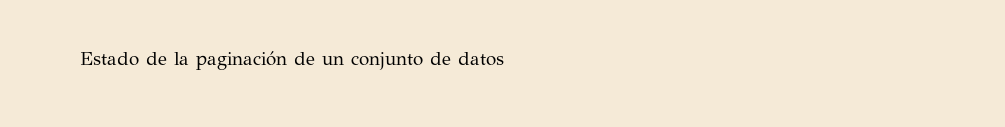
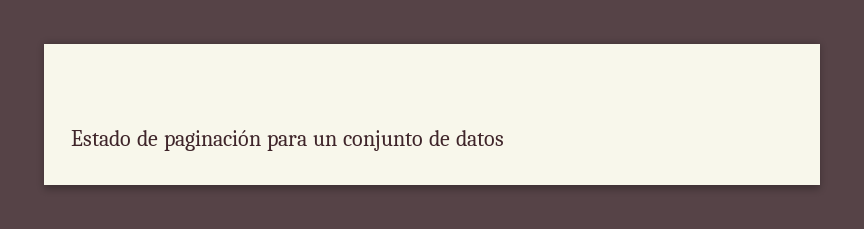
[174,51,315,70] la paginación de -> [163,130,307,151] paginación para

